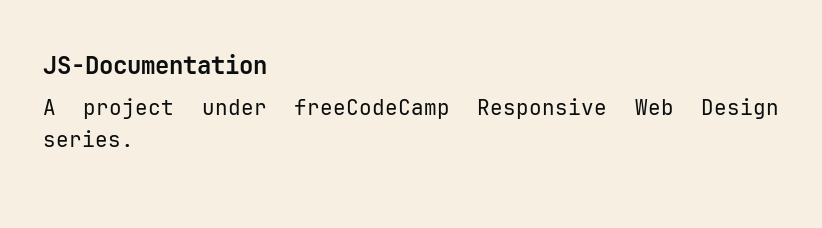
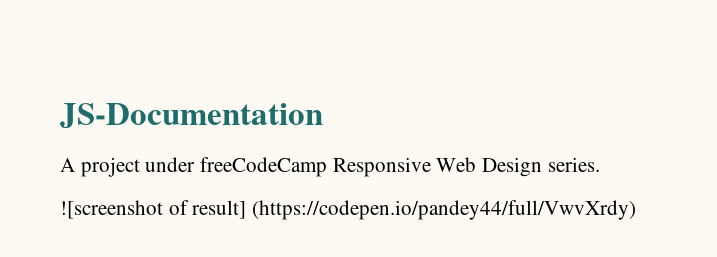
(134, 138) none -> [60,200,637,220] // ![screenshot of result] (https://codepen.io/pandey44/full/VwvXrdy)

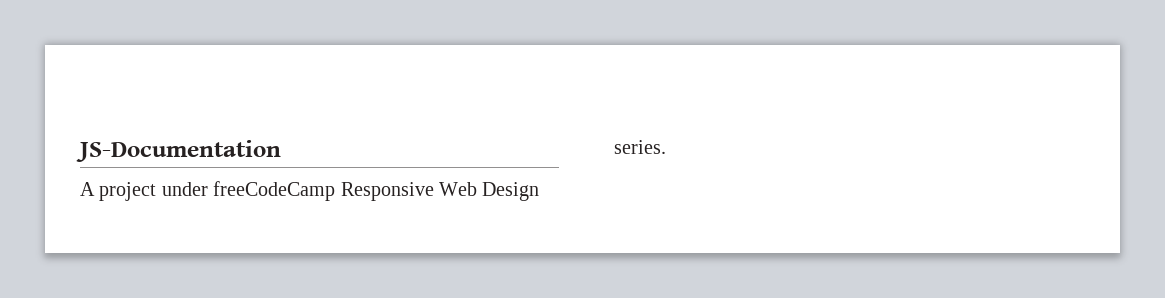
[60,200,637,220] // ![screenshot of result] (https://codepen.io/pandey44/full/VwvXrdy) -> (666, 147) none

